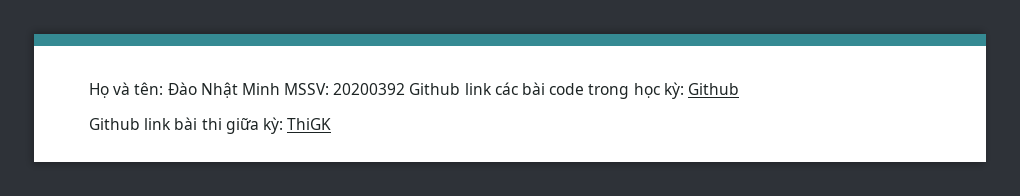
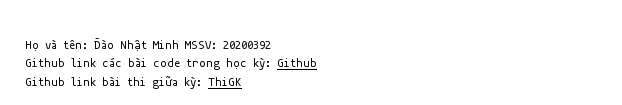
(406, 89) none -> (271, 45) //

